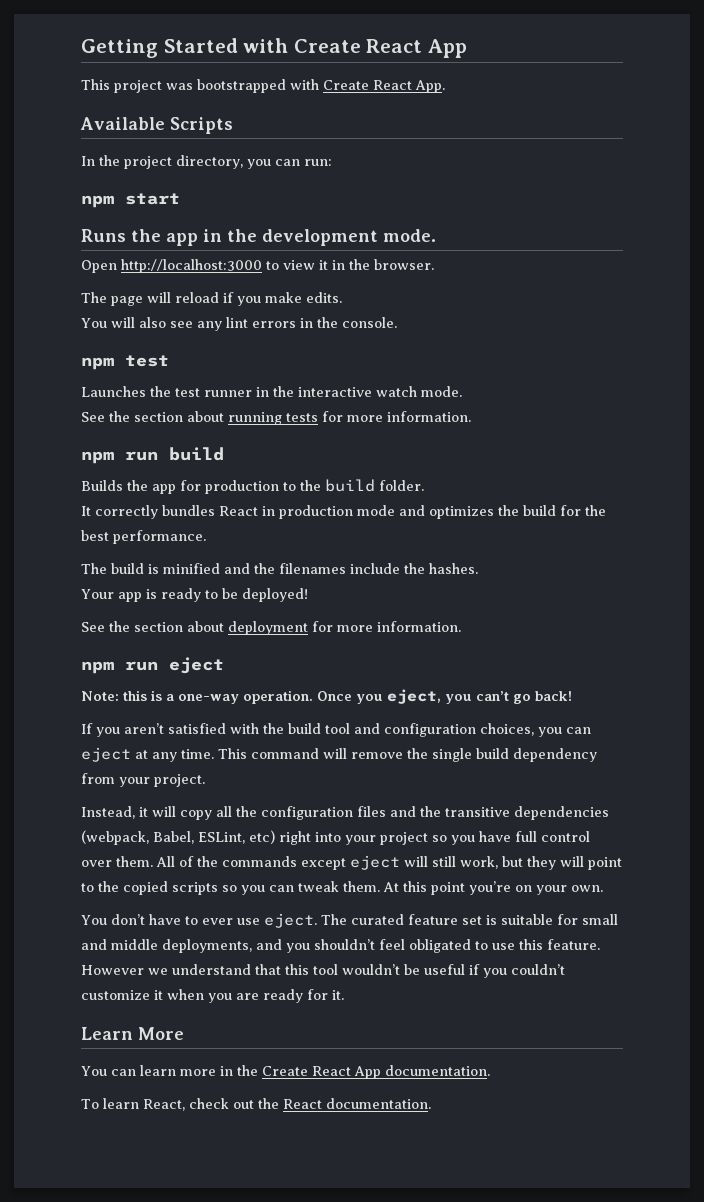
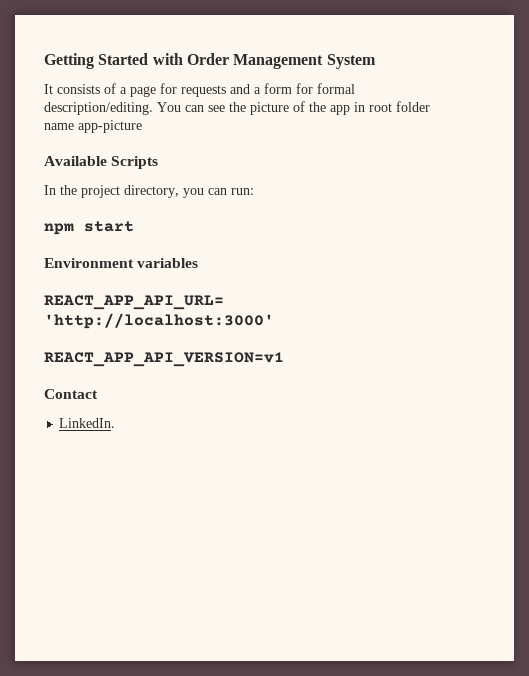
[293,39,467,58] [81,79,445,93] Create React App // This project was bootstrapped with Create React App. -> [186,53,376,69] [44,83,355,97] [44,101,430,115] [44,120,142,133] Order Management System // It consists of a page for requests and a form for formal description/editing. You can see the picture of the app in root folder name app-picture
[81,229,436,246] [81,259,434,273] [81,292,342,306] [81,317,397,331] [81,355,169,370] [81,386,462,397] [81,411,471,425] [81,447,224,464] [81,479,424,494] [81,505,606,519] [81,530,206,544] [81,563,478,574] [81,588,308,602] [81,621,461,635] [81,657,224,674] [81,689,572,704] [81,723,591,737] [81,747,597,762] [81,773,205,787] [81,806,609,820] [81,830,590,845] [81,855,622,870] [81,881,603,895] [81,913,618,928] [81,939,600,953] [81,964,565,978] [81,989,344,1003] [81,1027,184,1040] [81,1065,490,1079] [81,1098,431,1111] Runs the app in the development mode. // Open http://localhost:3000 to view it in the browser. // The page will reload if you make edits. // You will also see any lint errors in the console. // npm test // Launches the test runner in the interactive watch mode. // See the section about running tests for more information. // npm run build // Builds the app for production to the build folder. // It correctly bundles React in production mode and optimizes the build for the best performance. // The build is minified and the filenames include the hashes. // Your app is ready to be deployed! // See the section about deployment for more information. // npm run eject // Note: this is a one-way operation. Once you eject, you can’t go back! // If you aren’t satisfied with the build tool and configuration choices, you can eject at any time. This command will remove the single build dependency from your project. // Instead, it will copy all the configuration files and the transitive dependencies (webpack, Babel, ESLint, etc) right into your project so you have full control over them. All of the commands except eject will still work, but they will point to the copied scripts so you can tweak them. At this point you’re on your own. // You don’t have to ever use eject. The curated feature set is suitable for small and middle deployments, and you shouldn’t feel obligated to use this feature. However we understand that this tool wouldn’t be useful if you couldn’t customize it when you are ready for it. // Learn More // You can learn more in the Create React App documentation. // To learn React, check out the React documentation. -> [44,258,199,268] [44,295,224,310] [44,313,274,329] [44,352,284,367] [44,389,98,399] [59,418,116,428] Environment variables // REACT_APP_API_URL= 'http://localhost:3000' // REACT_APP_API_VERSION=v1 // Contact // LinkedIn.

